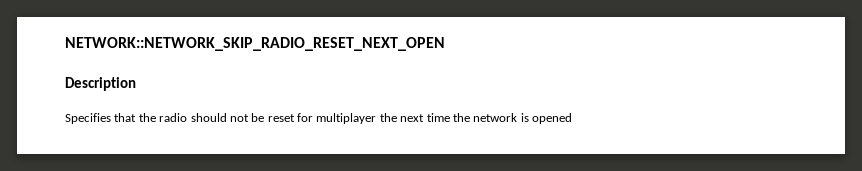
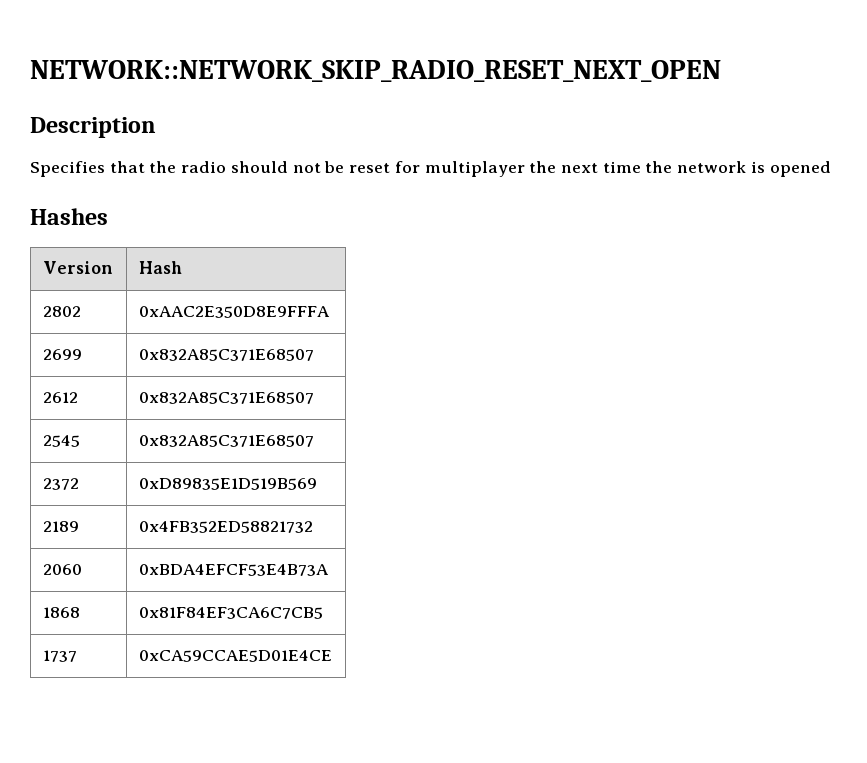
(572, 118) none -> [30,208,108,225] [42,261,113,274] [138,261,182,274] [42,306,81,317] [138,306,330,318] [42,349,82,360] [138,349,314,361] [42,392,78,403] [138,392,314,404] [42,435,80,447] [138,435,314,447] [42,478,79,490] [138,478,317,490] [42,521,79,532] [138,521,313,533] [42,564,82,575] [138,564,329,576] [42,607,80,618] [138,607,323,619] [42,650,77,662] [138,650,332,662] // Hashes // Version | Hash // 2802 | 0xAAC2E350D8E9FFFA // 2699 | 0x832A85C371E68507 // 2612 | 0x832A85C371E68507 // 2545 | 0x832A85C371E68507 // 2372 | 0xD89835E1D519B569 // 2189 | 0x4FB352ED58821732 // 2060 | 0xBDA4EFCF53E4B73A // 1868 | 0x81F84EF3CA6C7CB5 // 1737 | 0xCA59CCAE5D01E4CE

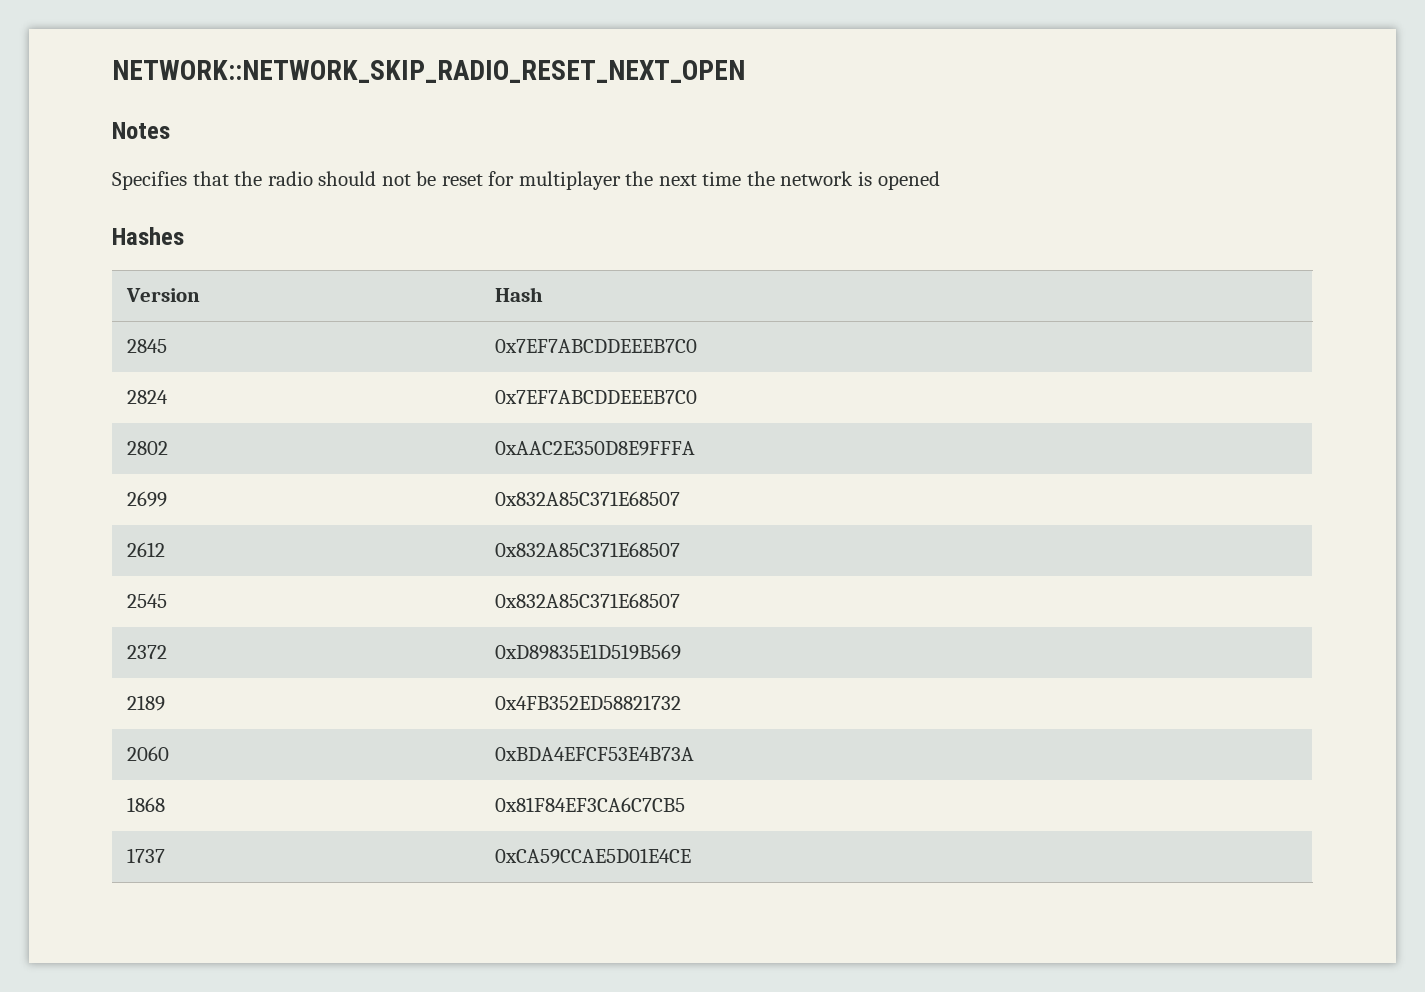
[30,117,156,138] Description -> [112,122,170,139] Notes
(182, 267) none -> [126,339,167,353] [494,339,697,353] [126,390,168,404] [494,390,697,404] // 2845 | 0x7EF7ABCDDEEEB7C0 // 2824 | 0x7EF7ABCDDEEEB7C0

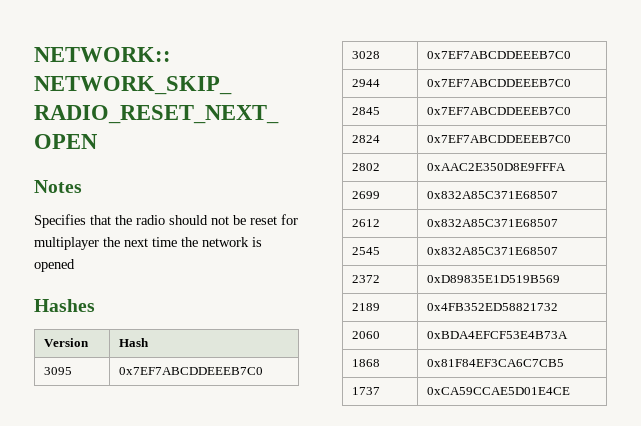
(543, 294) none -> [44,367,73,375] [119,367,264,375] [352,51,381,59] [427,51,572,59] [352,79,381,87] [427,79,572,87] // 3095 | 0x7EF7ABCDDEEEB7C0 // 3028 | 0x7EF7ABCDDEEEB7C0 // 2944 | 0x7EF7ABCDDEEEB7C0

